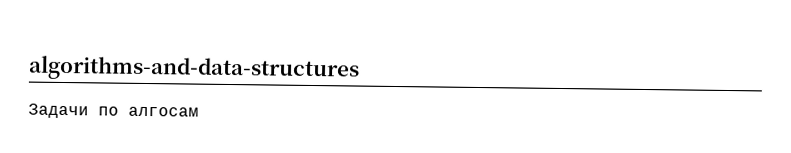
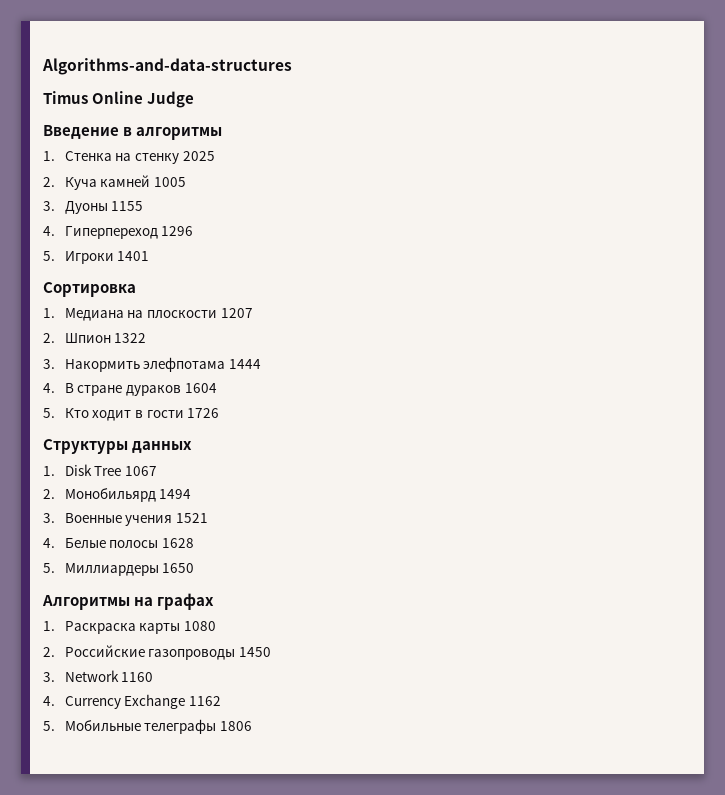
[28,55,360,83] [28,103,199,119] algorithms-and-data-structures // Задачи по алгосам -> [42,58,292,75] [43,91,195,108] [43,125,223,140] [43,151,215,164] [43,175,186,190] [43,201,144,214] [43,226,194,239] [43,251,150,264] [43,282,136,297] [43,308,253,321] [43,333,147,343] [43,357,261,372] [43,383,217,396] [43,408,220,421] [43,439,193,454] [43,464,157,476] [43,488,192,502] [43,513,208,526] [43,538,194,548] [43,563,195,576] [42,593,215,610] [43,621,216,634] [43,645,271,660] [43,670,154,682] [43,694,221,709] [43,719,252,734] Algorithms-and-data-structures // Timus Online Judge // Введение в алгоритмы // 1. Стенка на стенку 2025 // 2. Куча камней 1005 // 3. Дуоны 1155 // 4. Гиперпереход 1296 // 5. Игроки 1401 // Сортировка // 1. Медиана на плоскости 1207 // 2. Шпион 1322 // 3. Накормить элефпотама 1444 // 4. В стране дураков 1604 // 5. Кто ходит в гости 1726 // Структуры данных // 1. Disk Tree 1067 // 2. Монобильярд 1494 // 3. Военные учения 1521 // 4. Белые полосы 1628 // 5. Миллиардеры 1650 // Алгоритмы на графах // 1. Раскраска карты 1080 // 2. Российские газопроводы 1450 // 3. Network 1160 // 4. Currency Exchange 1162 // 5. Мобильные телеграфы 1806

